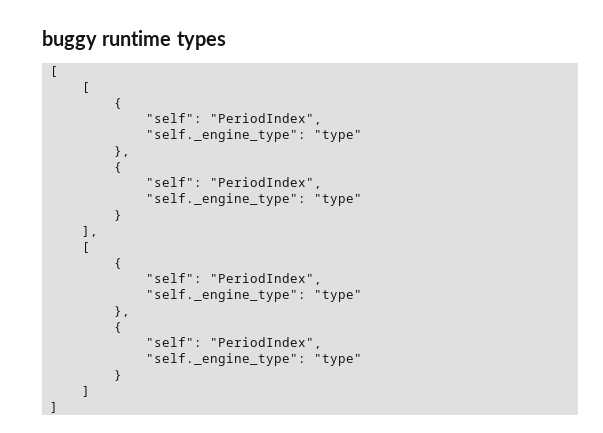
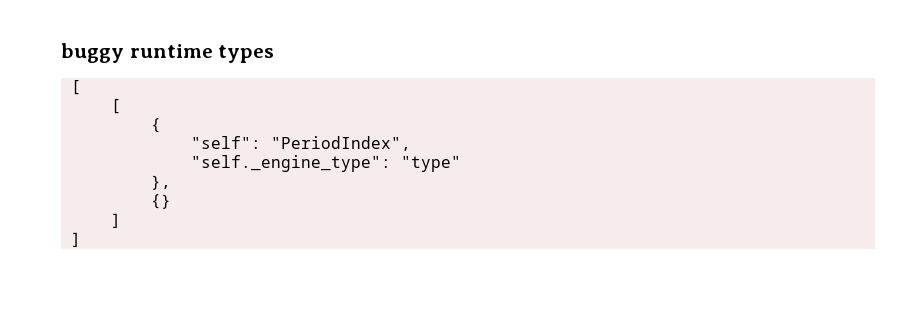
[113,162,122,173] [145,177,322,189] [145,193,362,206] [113,210,122,221] [81,226,98,237] [81,242,90,253] [113,258,122,269] [145,273,322,285] [145,289,362,302] [113,306,130,317] [113,322,122,333] [145,337,322,349] [145,353,362,366] [113,370,122,381] { // "self": "PeriodIndex", // "self._engine_type": "type" // } // ], // [ // { // "self": "PeriodIndex", // "self._engine_type": "type" // }, // { // "self": "PeriodIndex", // "self._engine_type": "type" // } -> [150,194,171,209] {}

